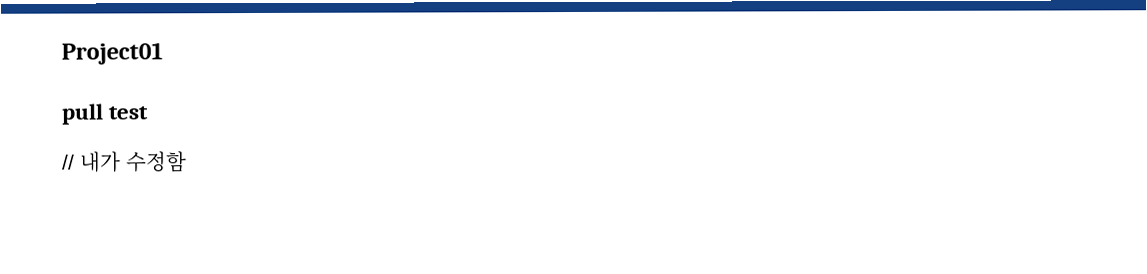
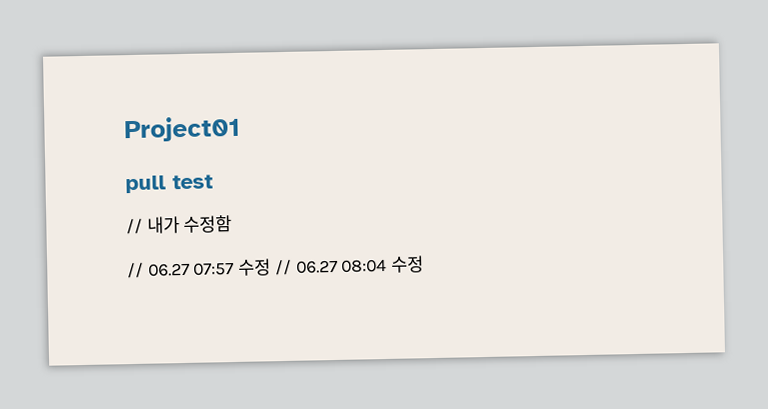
(187, 162) none -> [127,255,425,279] // // 06.27 07:57 수정 // 06.27 08:04 수정

